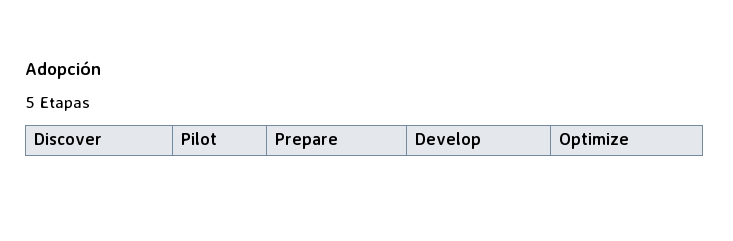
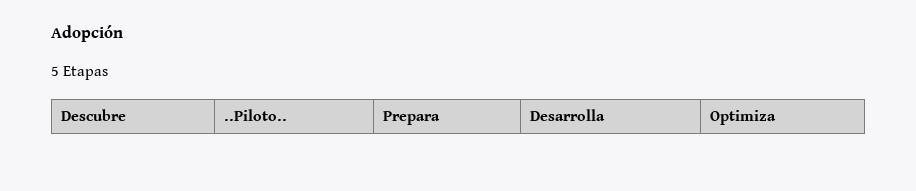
[34,133,103,145] [181,132,218,145] [275,133,339,149] [415,132,482,149] [559,133,630,149] Discover | Pilot | Prepare | Develop | Optimize -> [60,109,126,121] [223,109,287,121] [382,111,440,125] [529,109,605,121] [709,110,776,125] Descubre | ..Piloto.. | Prepara | Desarrolla | Optimiza

